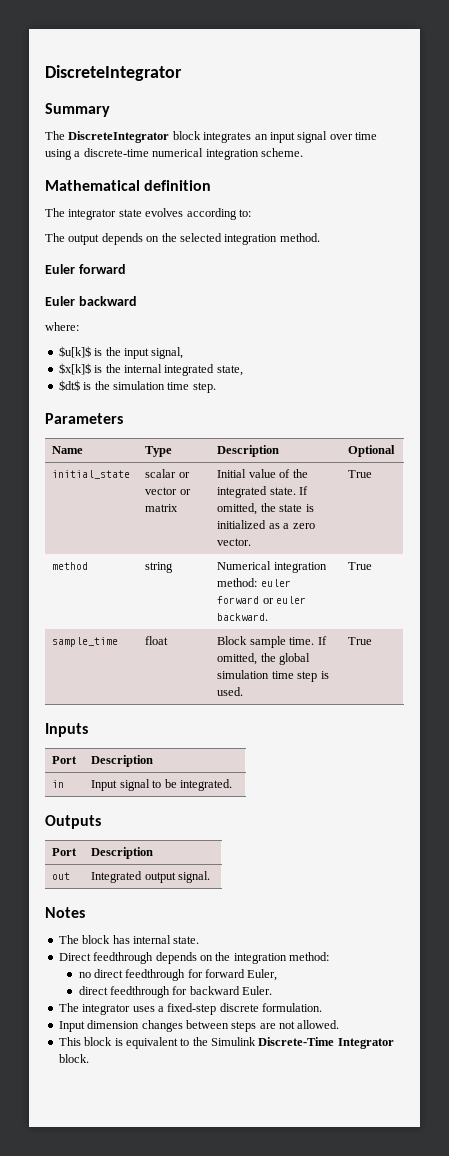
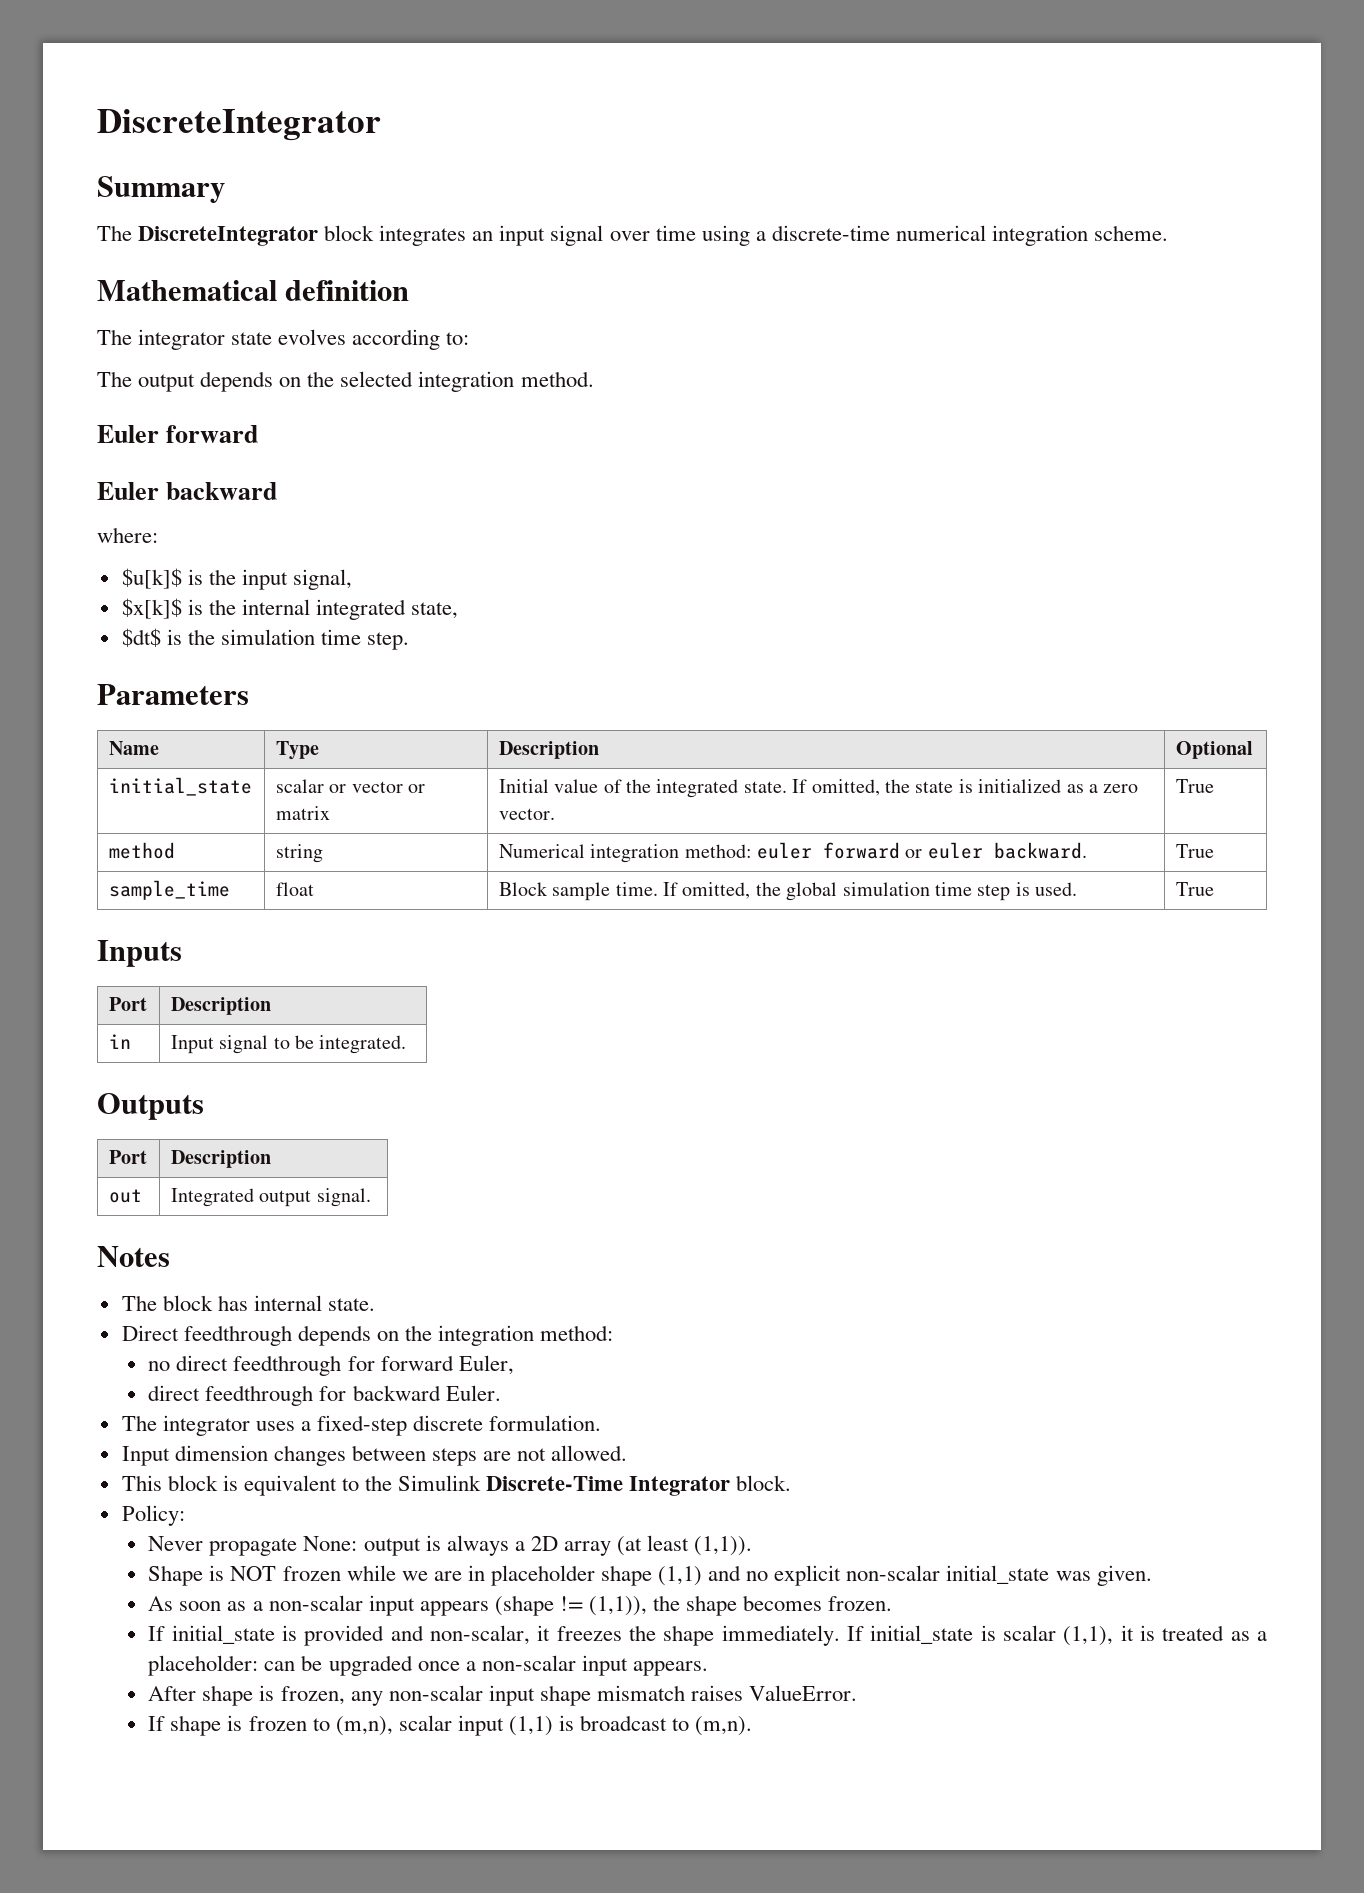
(89, 1058) none -> [121,1505,185,1526] [148,1535,753,1556] [148,1565,1152,1586] [148,1595,893,1616] [148,1625,1267,1646] [148,1655,708,1676] [148,1685,858,1706] [148,1715,753,1736] // Policy: // Never propagate None: output is always a 2D array (at least (1,1)). // Shape is NOT frozen while we are in placeholder shape (1,1) and no explicit non-scalar initial_state was given. // As soon as a non-scalar input appears (shape != (1,1)), the shape becomes frozen. // If initial_state is provided and non-scalar, it freezes the shape immediately. If initial_state is scalar (1,1), it is treated as a placeholder: can be upgraded once a non-scalar input appears. // After shape is frozen, any non-scalar input shape mismatch raises ValueError. // If shape is frozen to (m,n), scalar input (1,1) is broadcast to (m,n).

